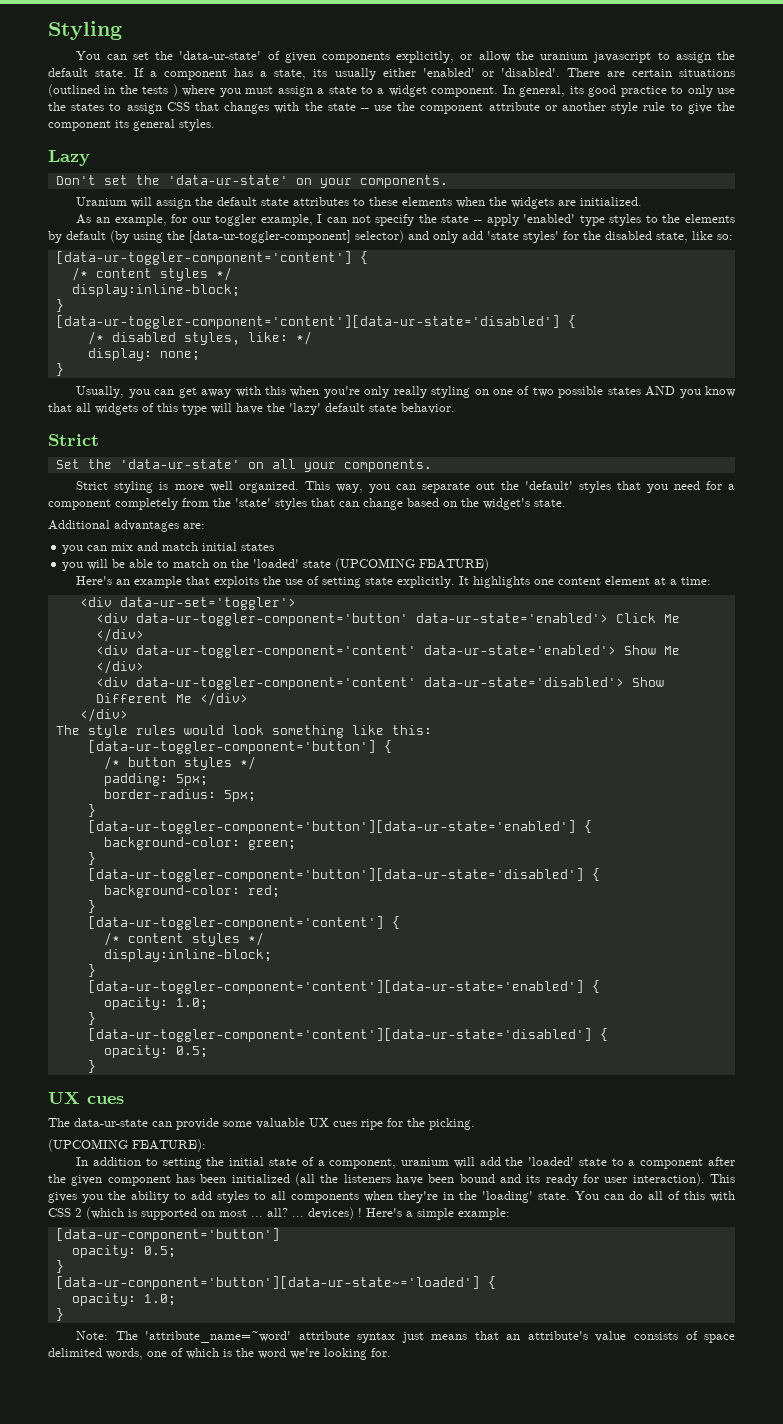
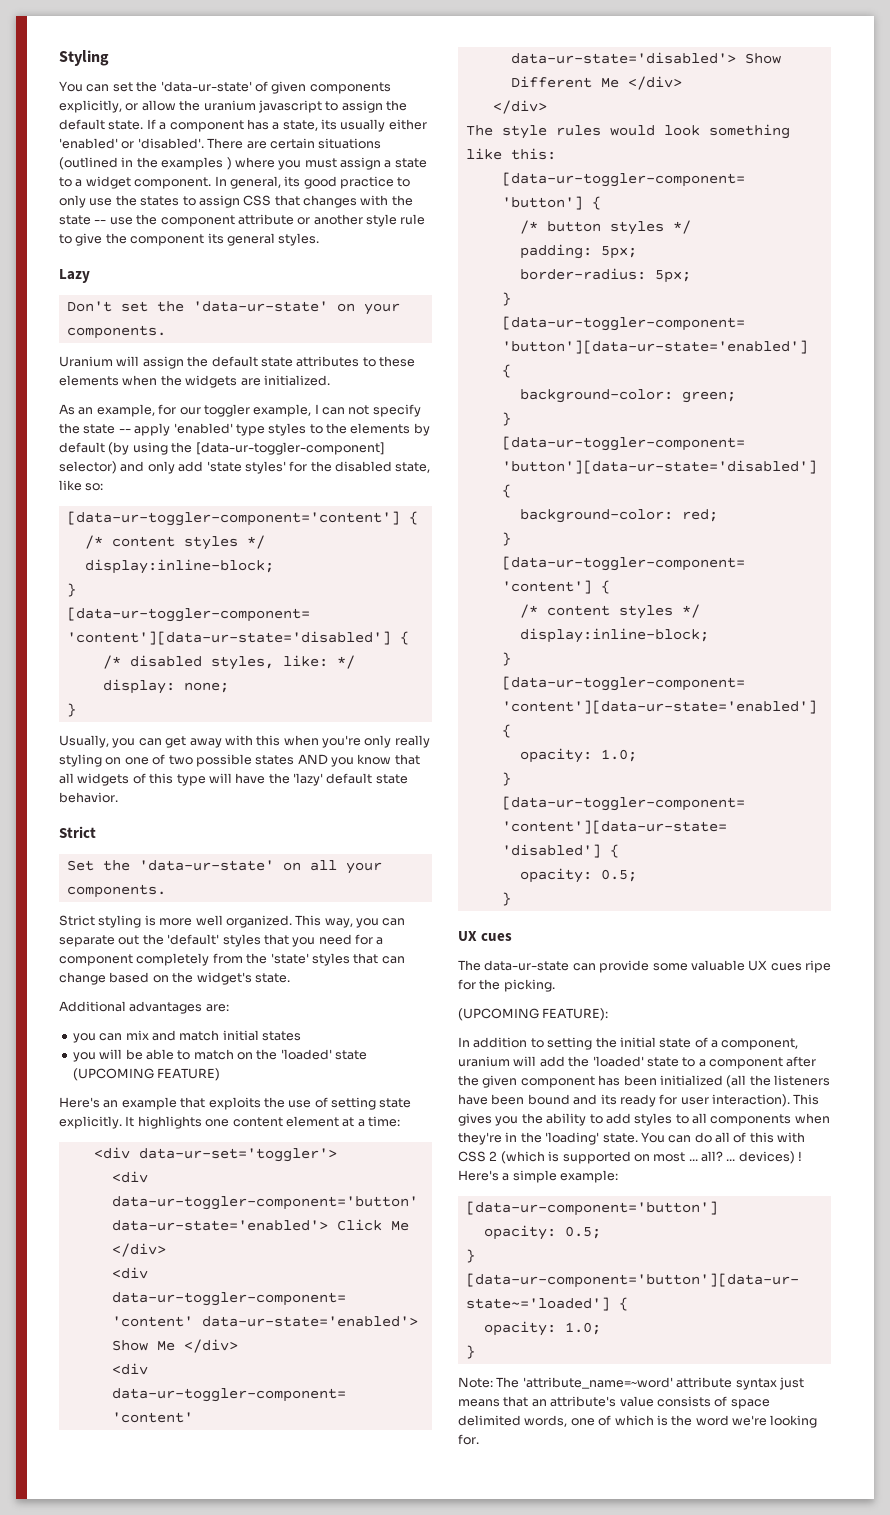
[142,86,169,94] tests -> [161,157,224,170] examples

